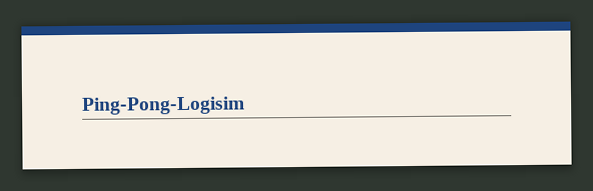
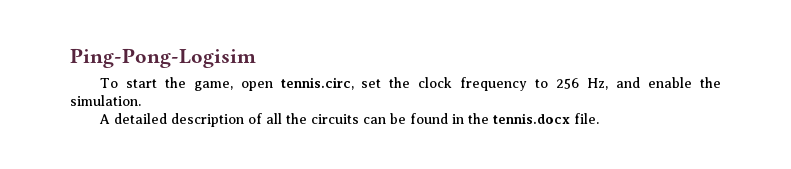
(245, 105) none -> [99,77,722,91] [70,95,141,106] [98,113,599,127] // To start the game, open tennis.circ, set the clock frequency to 256 Hz, and enable the simulation. // A detailed description of all the circuits can be found in the tennis.docx file.

